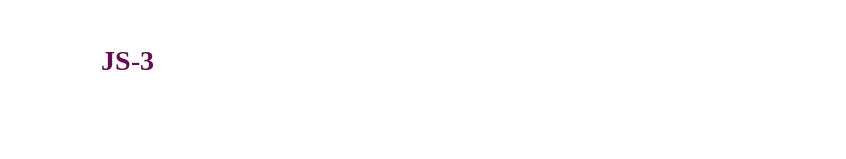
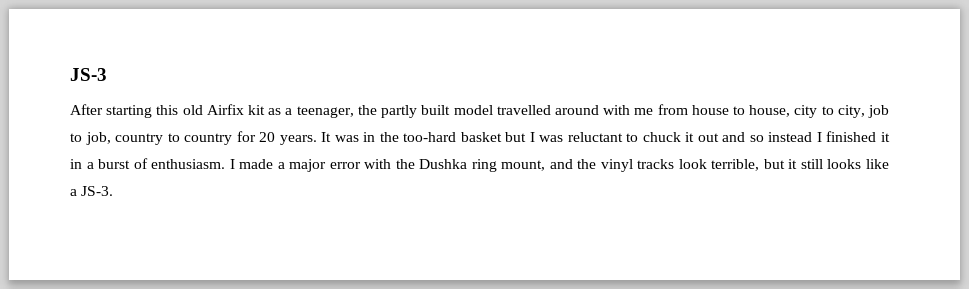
(154, 61) none -> [70,104,890,118] [70,131,890,145] [70,158,889,172] [70,186,114,196] // After starting this old Airfix kit as a teenager, the partly built model travelled around with me from house to house, city to city, job to job, country to country for 20 years. It was in the too-hard basket but I was reluctant to chuck it out and so instead I finished it in a burst of enthusiasm. I made a major error with the Dushka ring mount, and the vinyl tracks look terrible, but it still looks like a JS-3.

